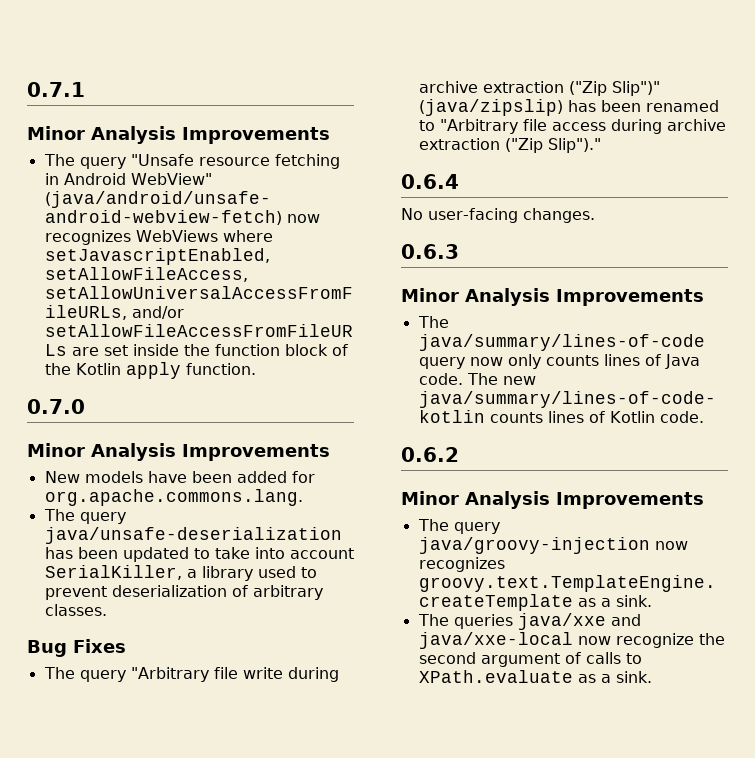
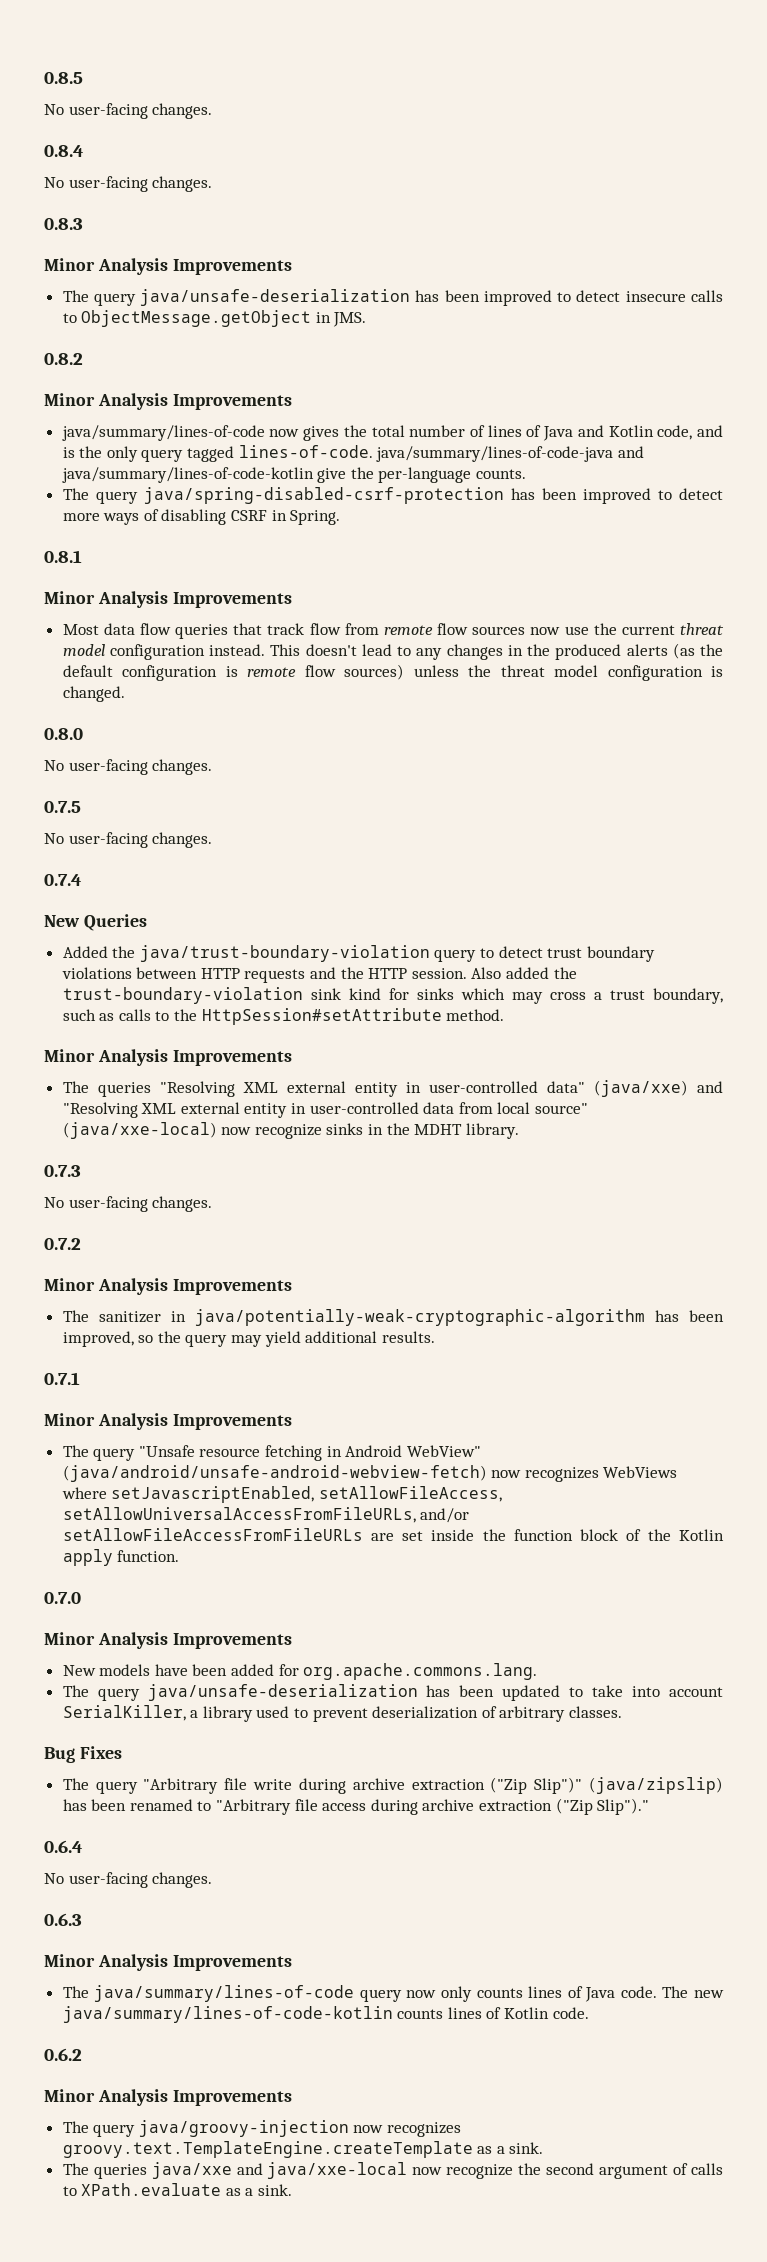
(27, 89) none -> [44,72,83,84] [44,103,213,119] [44,145,84,157] [44,176,213,192] [44,218,83,230] [44,258,292,275] [62,289,723,306] [62,310,367,327] [44,353,83,365] [44,393,292,410] [61,425,723,441] [62,445,644,462] [61,467,527,483] [62,487,723,504] [62,509,341,525] [44,550,82,563] [44,591,292,608] [62,623,724,639] [62,643,723,660] [62,664,724,681] [62,686,125,702] [44,728,83,740] [44,759,213,775] [44,801,81,813] [44,832,213,848] [44,874,82,886] [44,914,147,931] [62,945,655,962] [61,967,577,983] [62,987,723,1004] [62,1008,505,1025] [44,1049,292,1066] [62,1080,723,1097] [62,1102,589,1118] [62,1122,519,1139] [44,1165,81,1177] [44,1196,213,1212] [44,1238,81,1250] [44,1278,292,1295] [62,1309,725,1326] [62,1331,435,1347] 0.8.5 // No user-facing changes. // 0.8.4 // No user-facing changes. // 0.8.3 // Minor Analysis Improvements // The query java/unsafe-deserialization has been improved to detect insecure calls to ObjectMessage.getObject in JMS. // 0.8.2 // Minor Analysis Improvements // java/summary/lines-of-code now gives the total number of lines of Java and Kotlin code, and is the only query tagged lines-of-code. java/summary/lines-of-code-java and java/summary/lines-of-code-kotlin give the per-language counts. // The query java/spring-disabled-csrf-protection has been improved to detect more ways of disabling CSRF in Spring. // 0.8.1 // Minor Analysis Improvements // Most data flow queries that track flow from remote flow sources now use the current threat model configuration instead. This doesn't lead to any changes in the produced alerts (as the default configuration is remote flow sources) unless the threat model configuration is changed. // 0.8.0 // No user-facing changes. // 0.7.5 // No user-facing changes. // 0.7.4 // New Queries // Added the java/trust-boundary-violation query to detect trust boundary violations between HTTP requests and the HTTP session. Also added the trust-boundary-violation sink kind for sinks which may cross a trust boundary, such as calls to the HttpSession#setAttribute method. // Minor Analysis Improvements // The queries "Resolving XML external entity in user-controlled data" (java/xxe) and "Resolving XML external entity in user-controlled data from local source" (java/xxe-local) now recognize sinks in the MDHT library. // 0.7.3 // No user-facing changes. // 0.7.2 // Minor Analysis Improvements // The sanitizer in java/potentially-weak-cryptographic-algorithm has been improved, so the query may yield additional results. //

